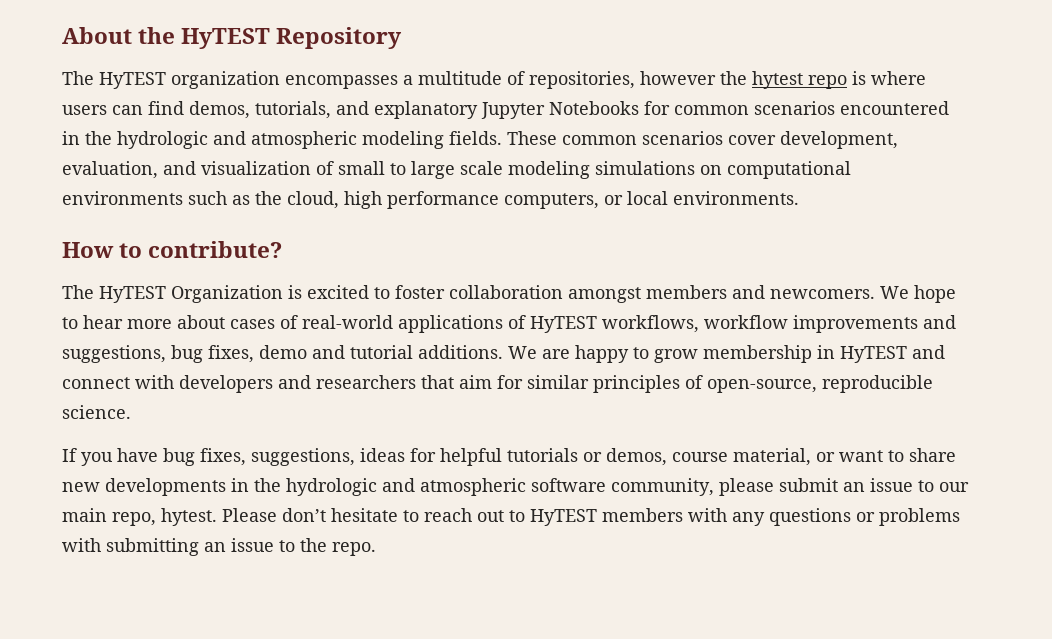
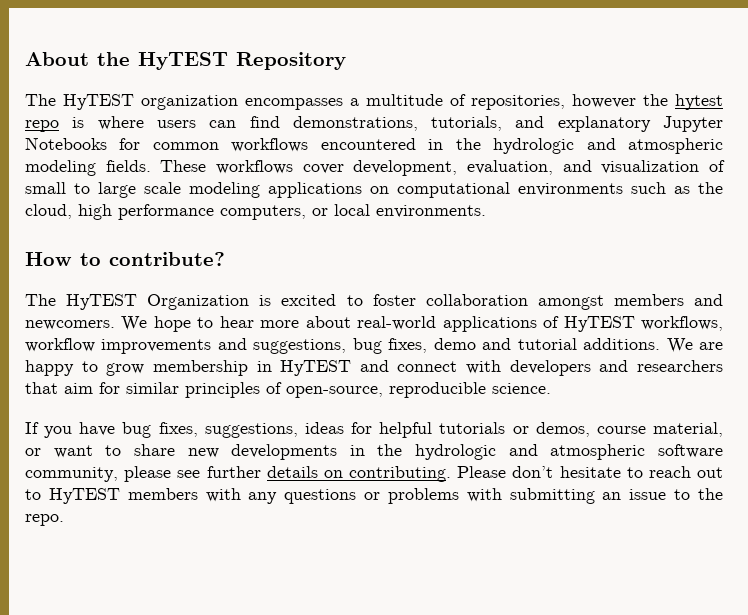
[189,101,250,119] demos, -> [292,116,418,131] demonstrations,
[754,101,835,115] scenarios -> [231,138,309,152] workflows
[562,131,723,145] common scenarios -> [216,160,293,174] workflows
[595,161,695,175] simulations -> [268,182,362,198] applications
[230,315,298,329] cases of -> (351, 322) none
[779,478,969,492] [62,508,217,526] submit an issue to our main repo, hytest. -> [177,466,451,482] see further details on contributing.

